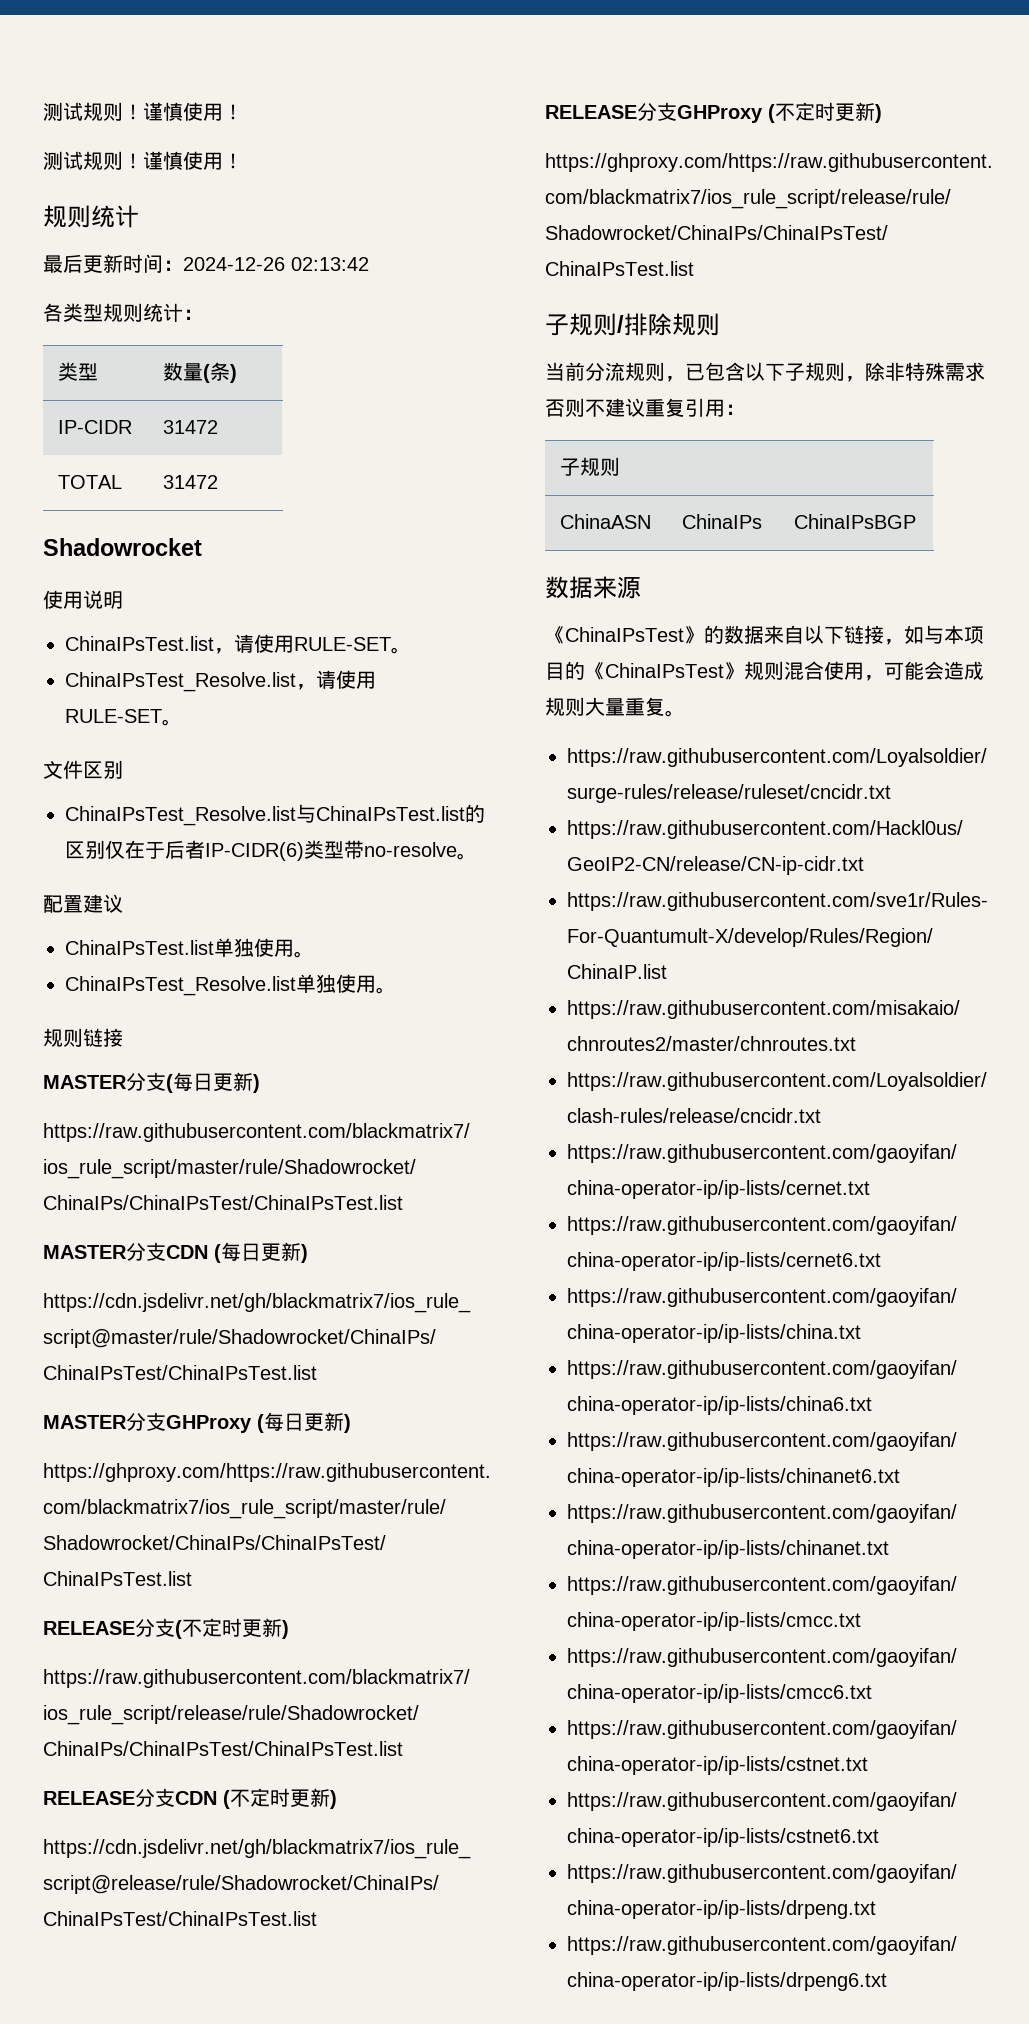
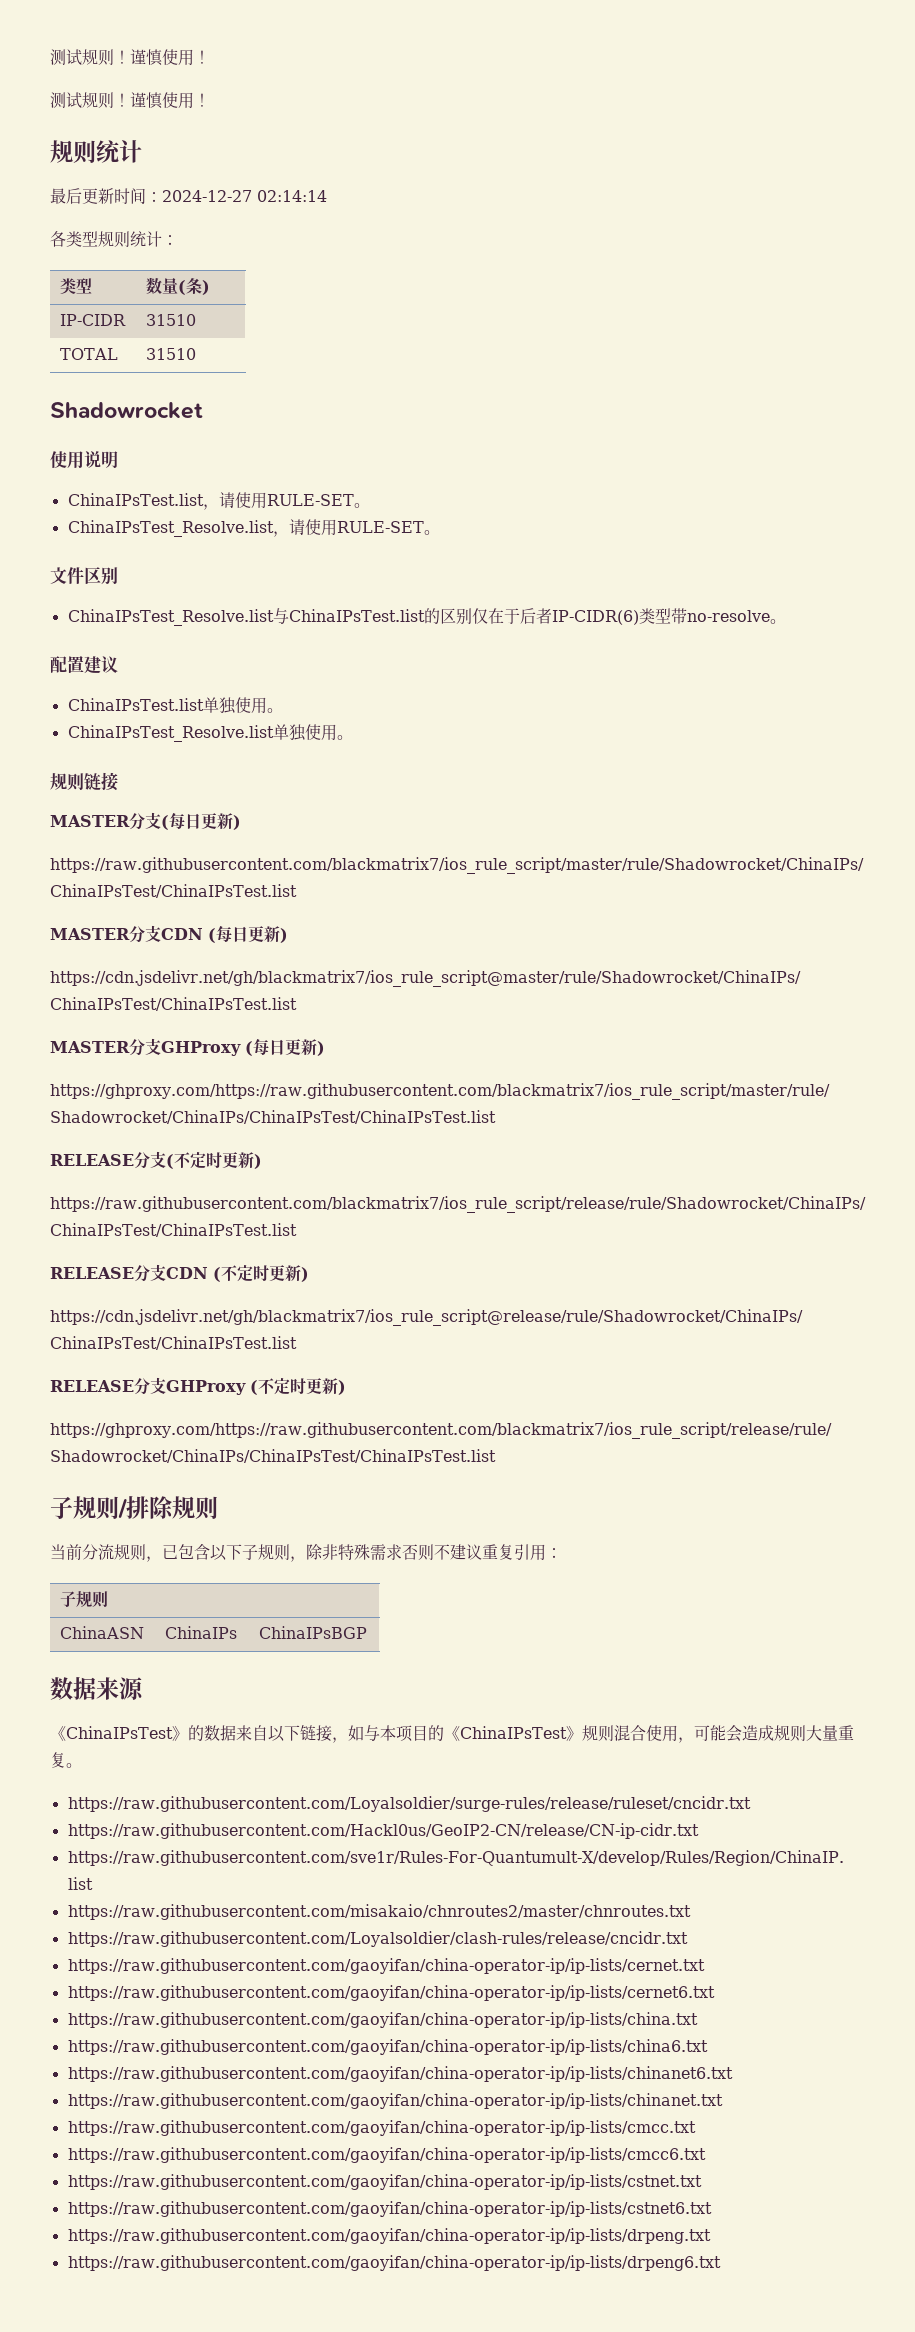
[183,257,369,271] 2024-12-26 02:13:42 -> [162,190,327,202] 2024-12-27 02:14:14
[163,420,219,434] 31472 -> [146,314,197,326] 31510
[163,475,219,489] 31472 -> [146,348,197,360] 31510

